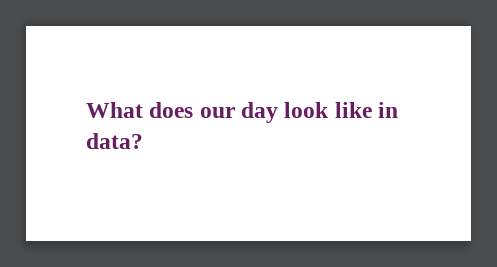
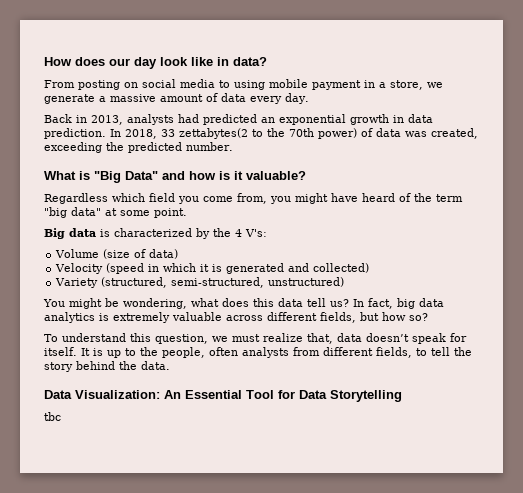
[86,102,143,118] What -> [44,57,72,66] How
(143, 141) none -> [44,79,443,90] [44,93,309,104] [44,114,433,125] [44,128,478,139] [44,142,233,153] [44,171,306,183] [44,193,463,204] [44,207,187,218] [44,228,267,239] [55,249,179,259] [55,263,370,274] [55,277,345,288] [43,298,444,309] [44,312,428,323] [44,333,467,344] [44,347,472,358] [44,361,170,372] [44,390,402,402] [44,412,61,421] // From posting on social media to using mobile payment in a store, we generate a massive amount of data every day. // Back in 2013, analysts had predicted an exponential growth in data prediction. In 2018, 33 zettabytes(2 to the 70th power) of data was created, exceeding the predicted number. // What is "Big Data" and how is it valuable? // Regardless which field you come from, you might have heard of the term "big data" at some point. // Big data is characterized by the 4 V's: // Volume (size of data) // Velocity (speed in which it is generated and collected) // Variety (structured, semi-structured, unstructured) // You might be wondering, what does this data tell us? In fact, big data analytics is extremely valuable across different fields, but how so? // To understand this question, we must realize that, data doesn’t speak for itself. It is up to the people, often analysts from different fields, to tell the story behind the data. // Data Visualization: An Essential Tool for Data Storytelling // tbc

